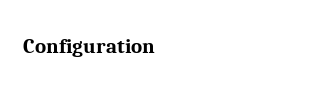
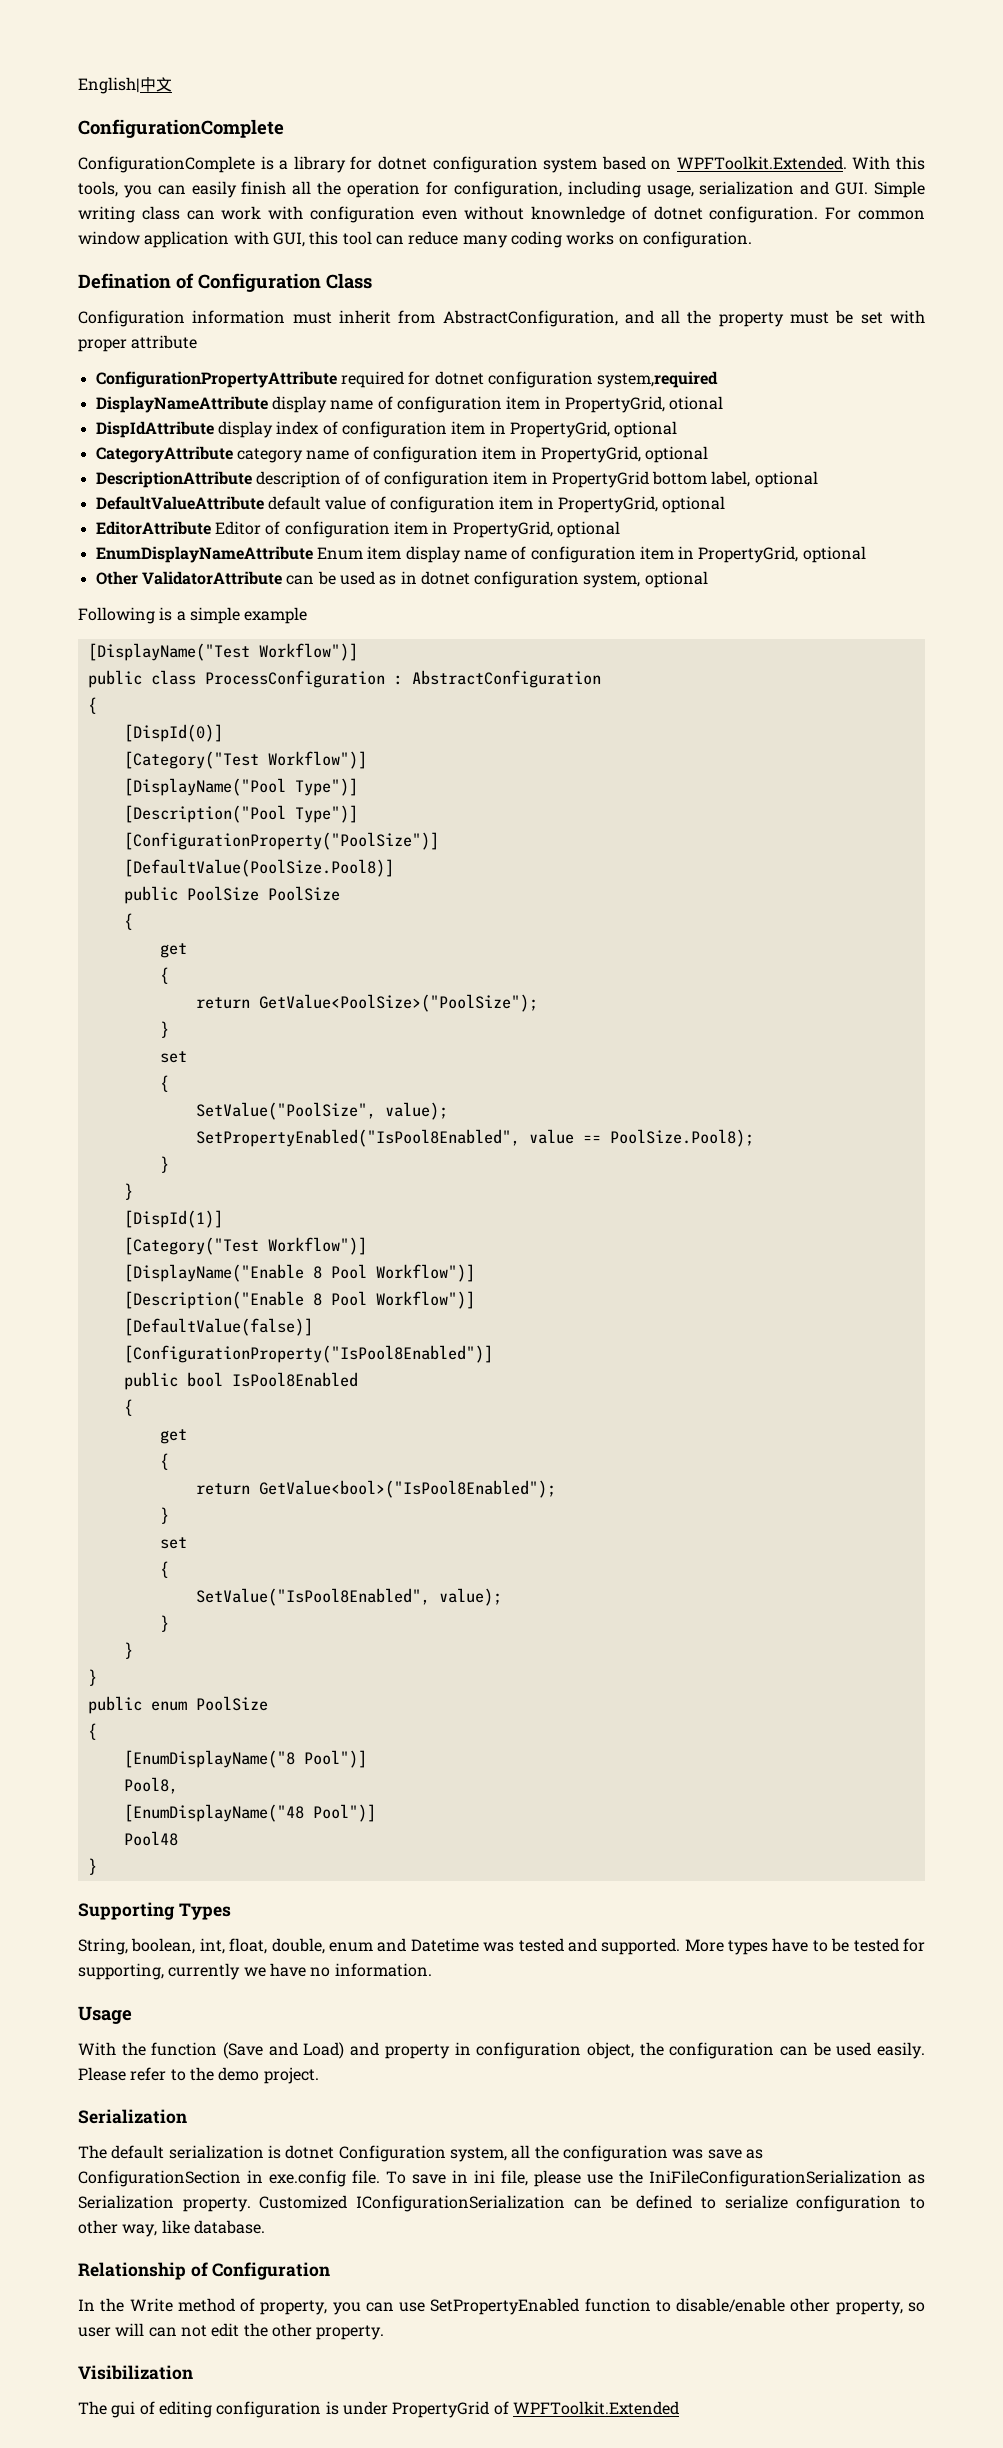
[23,39,155,57] Configuration -> [78,77,172,94] [78,119,284,138] [78,156,926,173] [78,181,926,198] [78,206,925,223] [78,231,752,248] [78,273,372,292] [78,310,925,327] [78,335,198,352] [95,371,719,388] [95,396,724,413] [95,421,678,438] [95,446,709,463] [95,471,818,488] [95,496,726,513] [95,521,620,538] [95,546,866,563] [95,571,708,588] [78,607,308,624] [87,643,358,661] [87,670,601,688] [87,697,97,714] [123,724,223,742] [123,751,367,769] [123,778,358,796] [123,805,358,823] [123,832,439,850] [123,859,394,877] [123,886,340,904] [123,913,133,930] [159,943,187,958] [159,967,169,984] [195,994,538,1012] [159,1021,169,1038] [159,1051,187,1063] [159,1075,169,1092] [195,1102,448,1120] [195,1129,754,1147] [159,1156,169,1173] [123,1183,133,1200] [123,1210,223,1228] [123,1237,367,1255] [123,1264,475,1282] [123,1291,475,1309] [123,1318,313,1336] [123,1345,493,1363] [123,1372,358,1390] [123,1399,133,1416] [159,1429,187,1444] [159,1453,169,1470] [195,1480,556,1498] [159,1507,169,1524] [159,1537,187,1549] [159,1561,169,1578] [195,1588,502,1606] [159,1615,169,1632] [123,1642,133,1659] [87,1669,97,1686] [87,1696,268,1714] [87,1723,97,1740] [123,1750,367,1768] [123,1777,178,1794] [123,1804,376,1822] [123,1831,178,1846] [87,1858,97,1875] [78,1902,231,1920] [78,1938,926,1955] [78,1963,432,1980] [78,2006,132,2024] [78,2042,925,2059] [78,2067,319,2084] [78,2109,187,2124] [78,2145,763,2162] [78,2170,925,2187] [78,2195,926,2212] [78,2220,265,2237] [78,2262,331,2280] [78,2298,925,2315] [78,2323,385,2340] [78,2365,193,2380] [78,2401,679,2418] English|中文 // ConfigurationComplete // ConfigurationComplete is a library for dotnet configuration system based on WPFToolkit.Extended. With this tools, you can easily finish all the operation for configuration, including usage, serialization and GUI. Simple writing class can work with configuration even without knownledge of dotnet configuration. For common window application with GUI, this tool can reduce many coding works on configuration. // Defination of Configuration Class // Configuration information must inherit from AbstractConfiguration, and all the property must be set with proper attribute // ConfigurationPropertyAttribute required for dotnet configuration system,required // DisplayNameAttribute display name of configuration item in PropertyGrid, otional // DispIdAttribute display index of configuration item in PropertyGrid, optional // CategoryAttribute category name of configuration item in PropertyGrid, optional // DescriptionAttribute description of of configuration item in PropertyGrid bottom label, optional // DefaultValueAttribute default value of configuration item in PropertyGrid, optional // EditorAttribute Editor of configuration item in PropertyGrid, optional // EnumDisplayNameAttribute Enum item display name of configuration item in PropertyGrid, optional // Other ValidatorAttribute can be used as in dotnet configuration system, optional // Following is a simple example // [DisplayName("Test Workflow")] // public class ProcessConfiguration : AbstractConfiguration // { // [DispId(0)] // [Category("Test Workflow")] // [DisplayName("Pool Type")] // [Description("Pool Type")] // [ConfigurationProperty("PoolSize")] // [DefaultValue(PoolSize.Pool8)] // public PoolSize PoolSize // { // get // { // return GetValue<PoolSize>("PoolSize"); // } // set // { // SetValue("PoolSize", value); // SetPropertyEnabled("IsPool8Enabled", value == PoolSize.Pool8); // } // } // [DispId(1)] // [Category("Test Workflow")] // [DisplayName("Enable 8 Pool Workflow")] // [Description("Enable 8 Pool Workflow")] // [DefaultValue(false)] // [ConfigurationProperty("IsPool8Enabled")] // public bool IsPool8Enabled // { // get // { // return GetValue<bool>("IsPool8Enabled"); // } // set // { // SetValue("IsPool8Enabled", value); // } // } // } // public enum PoolSize // { // [EnumDisplayName("8 Pool")] // Pool8, // [EnumDisplayName("48 Pool")] // Pool48 // } // Supporting Types // String, boolean, int, float, double, enum and Datetime was tested and supported. More types have to be tested for supporting, currently we have no information. // Usage // With the function (Save and Load) and property in configuration object, the configuration can be used easily. Please refer to the demo project. // Serialization // The default serialization is dotnet Configuration system, all the configuration was save as ConfigurationSection in exe.config file. To save in ini file, please use the IniFileConfigurationSerialization as Serialization property. Customized IConfigurationSerialization can be defined to serialize configuration to other way, like database. // Relationship of Configuration // In the Write method of property, you can use SetPropertyEnabled function to disable/enable other property, so user will can not edit the other property. // Visibilization // The gui of editing configuration is under PropertyGrid of WPFToolkit.Extended

